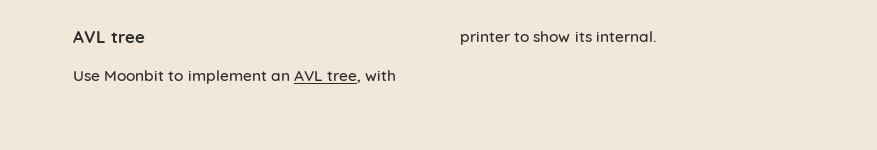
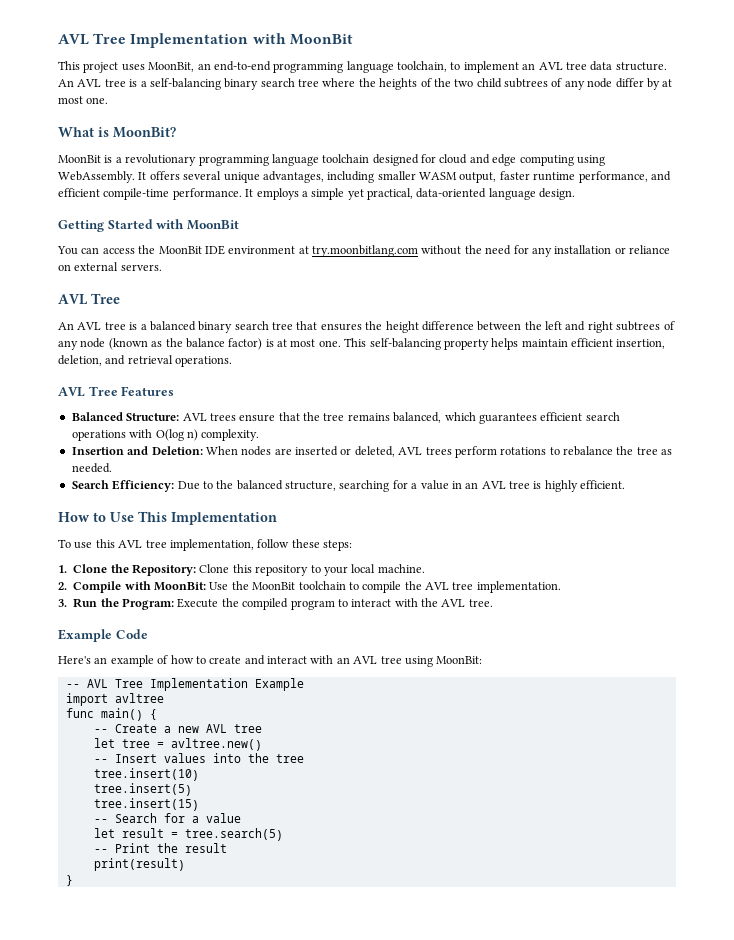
[73,30,145,43] [73,70,397,84] [460,31,656,45] AVL tree // Use Moonbit to implement an AVL tree, with printer to show its internal. -> [58,33,353,48] [58,61,667,73] [58,78,673,90] [58,96,109,104] [58,127,176,138] [58,154,605,166] [58,171,671,183] [58,188,576,200] [58,219,239,232] [57,245,670,257] [58,262,162,271] [58,293,120,305] [58,321,675,333] [58,338,666,350] [58,355,233,367] [58,386,175,397] [71,412,620,424] [71,429,260,441] [71,446,673,458] [71,463,112,473] [71,480,626,492] [58,511,277,525] [58,539,352,551] [58,564,425,576] [58,581,561,593] [58,598,493,610] [58,629,148,642] [58,655,483,667] [65,678,304,691] [65,693,164,706] [65,708,157,721] [93,724,262,733] [93,738,262,751] [93,753,304,763] [93,768,199,781] [93,783,192,796] [93,798,199,811] [93,813,241,823] [93,828,283,841] [93,843,227,853] [93,858,185,871] [65,875,73,886] AVL Tree Implementation with MoonBit // This project uses MoonBit, an end-to-end programming language toolchain, to implement an AVL tree data structure. An AVL tree is a self-balancing binary search tree where the heights of the two child subtrees of any node differ by at most one. // What is MoonBit? // MoonBit is a revolutionary programming language toolchain designed for cloud and edge computing using WebAssembly. It offers several unique advantages, including smaller WASM output, faster runtime performance, and efficient compile-time performance. It employs a simple yet practical, data-oriented language design. // Getting Started with MoonBit // You can access the MoonBit IDE environment at try.moonbitlang.com without the need for any installation or reliance on external servers. // AVL Tree // An AVL tree is a balanced binary search tree that ensures the height difference between the left and right subtrees of any node (known as the balance factor) is at most one. This self-balancing property helps maintain efficient insertion, deletion, and retrieval operations. // AVL Tree Features // Balanced Structure: AVL trees ensure that the tree remains balanced, which guarantees efficient search operations with O(log n) complexity. // Insertion and Deletion: When nodes are inserted or deleted, AVL trees perform rotations to rebalance the tree as needed. // Search Efficiency: Due to the balanced structure, searching for a value in an AVL tree is highly efficient. // How to Use This Implementation // To use this AVL tree implementation, follow these steps: // 1. Clone the Repository: Clone this repository to your local machine. // 2. Compile with MoonBit: Use the MoonBit toolchain to compile the AVL tree implementation. // 3. Run the Program: Execute the compiled program to interact with the AVL tree. // Example Code // Here's an example of how to create and interact with an AVL tree using MoonBit: // -- AVL Tree Implementation Example // import avltree // func main() { // -- Create a new AVL tree // let tree = avltree.new() // -- Insert values into the tree // tree.insert(10) // tree.insert(5) // tree.insert(15) // -- Search for a value // let result = tree.search(5) // -- Print the result // print(result) // }

